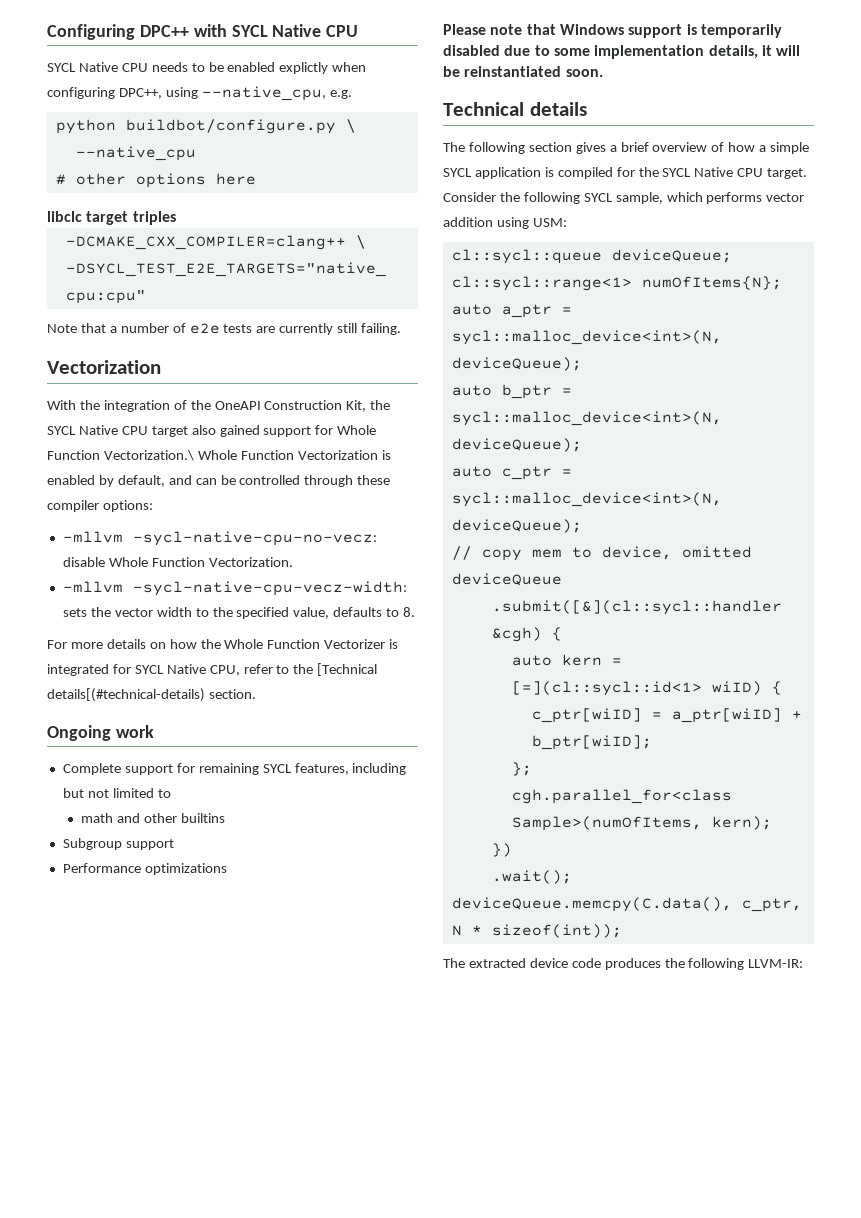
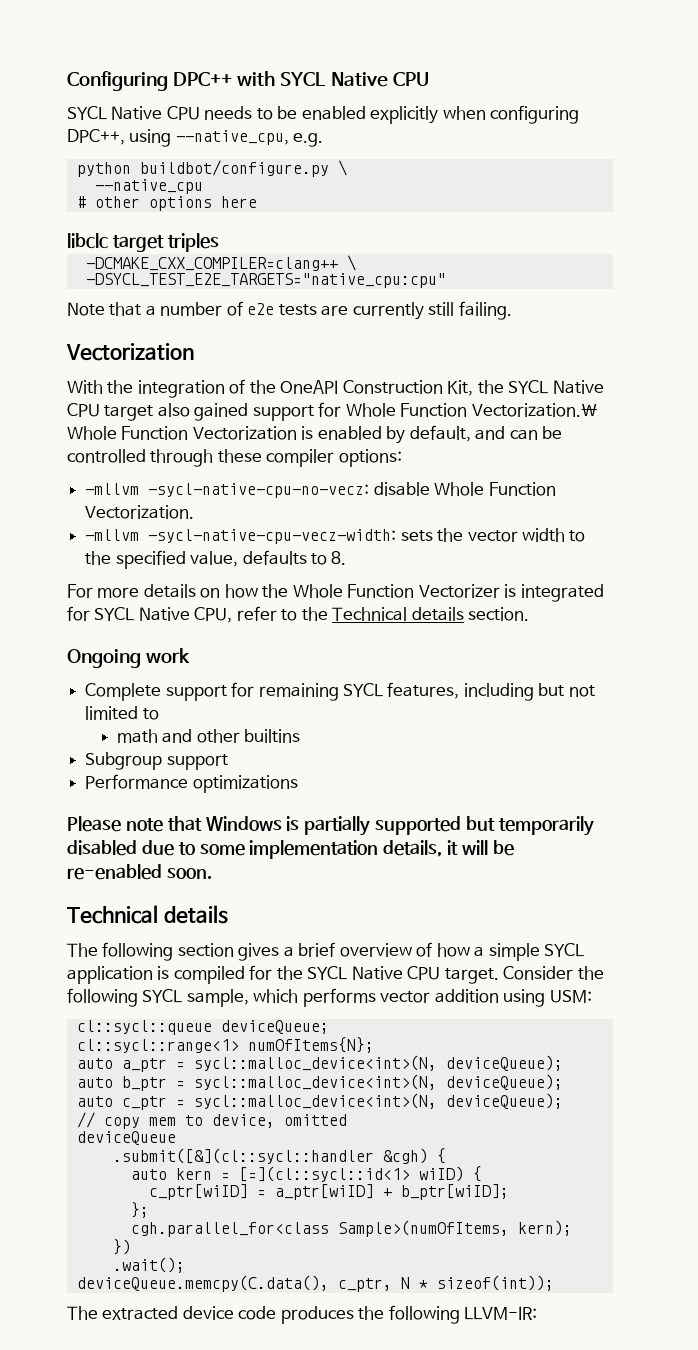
[279,62,329,74] explictly -> [370,106,439,124] explicitly
[317,663,378,676] [47,688,205,702] [Technical details[(#technical-details) -> [332,607,464,621] Technical details
[628,24,697,38] support is -> [286,816,496,836] is partially supported but
[464,66,562,77] reinstantiated -> [67,864,162,880] re-enabled

